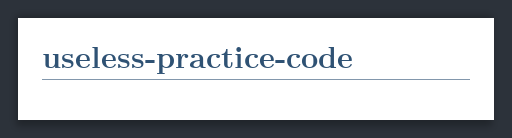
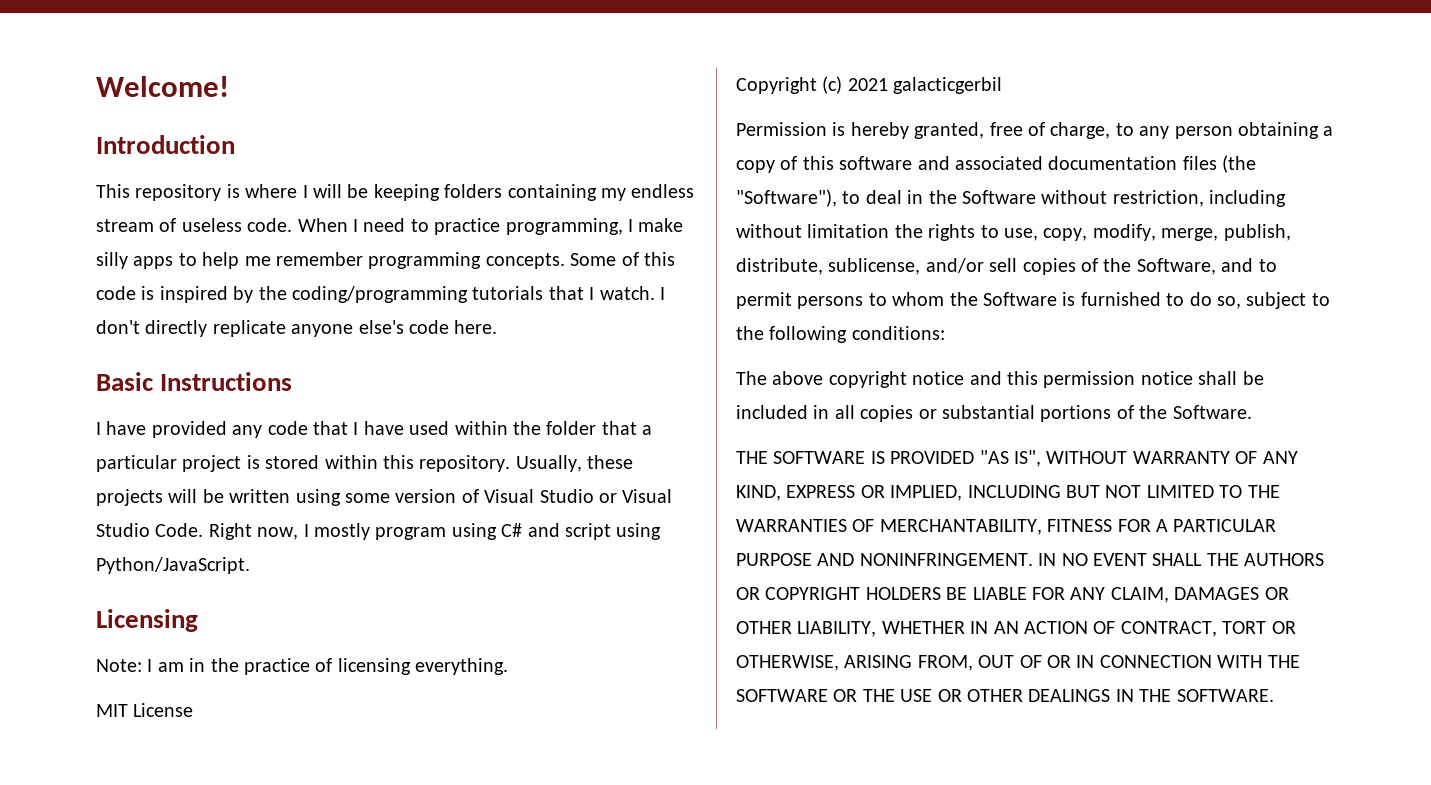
[42,47,353,74] useless-practice-code -> [96,76,229,97] [96,135,235,154] [96,184,695,201] [96,218,684,235] [96,252,675,269] [96,286,665,303] [96,320,498,337] [96,372,293,391] [96,421,653,438] [96,455,634,472] [96,489,673,506] [96,523,662,540] [96,557,250,574] [96,609,198,632] [96,658,509,675] [96,703,194,717] [736,76,1003,94] [736,122,1334,139] [736,155,1257,173] [736,189,1287,207] [736,224,1291,241] [736,258,1277,275] [736,292,1330,309] [736,326,945,343] [736,371,1264,388] [736,405,1252,422] [736,450,1298,467] [736,485,1280,501] [736,519,1277,535] [736,553,1325,566] [736,587,1289,603] [736,621,1296,637] [736,655,1300,671] [736,689,1274,702] Welcome! // Introduction // This repository is where I will be keeping folders containing my endless stream of useless code. When I need to practice programming, I make silly apps to help me remember programming concepts. Some of this code is inspired by the coding/programming tutorials that I watch. I don't directly replicate anyone else's code here. // Basic Instructions // I have provided any code that I have used within the folder that a particular project is stored within this repository. Usually, these projects will be written using some version of Visual Studio or Visual Studio Code. Right now, I mostly program using C# and script using Python/JavaScript. // Licensing // Note: I am in the practice of licensing everything. // MIT License // Copyright (c) 2021 galacticgerbil // Permission is hereby granted, free of charge, to any person obtaining a copy of this software and associated documentation files (the "Software"), to deal in the Software without restriction, including without limitation the rights to use, copy, modify, merge, publish, distribute, sublicense, and/or sell copies of the Software, and to permit persons to whom the Software is furnished to do so, subject to the following conditions: // The above copyright notice and this permission notice shall be included in all copies or substantial portions of the Software. // THE SOFTWARE IS PROVIDED "AS IS", WITHOUT WARRANTY OF ANY KIND, EXPRESS OR IMPLIED, INCLUDING BUT NOT LIMITED TO THE WARRANTIES OF MERCHANTABILITY, FITNESS FOR A PARTICULAR PURPOSE AND NONINFRINGEMENT. IN NO EVENT SHALL THE AUTHORS OR COPYRIGHT HOLDERS BE LIABLE FOR ANY CLAIM, DAMAGES OR OTHER LIABILITY, WHETHER IN AN ACTION OF CONTRACT, TORT OR OTHERWISE, ARISING FROM, OUT OF OR IN CONNECTION WITH THE SOFTWARE OR THE USE OR OTHER DEALINGS IN THE SOFTWARE.

